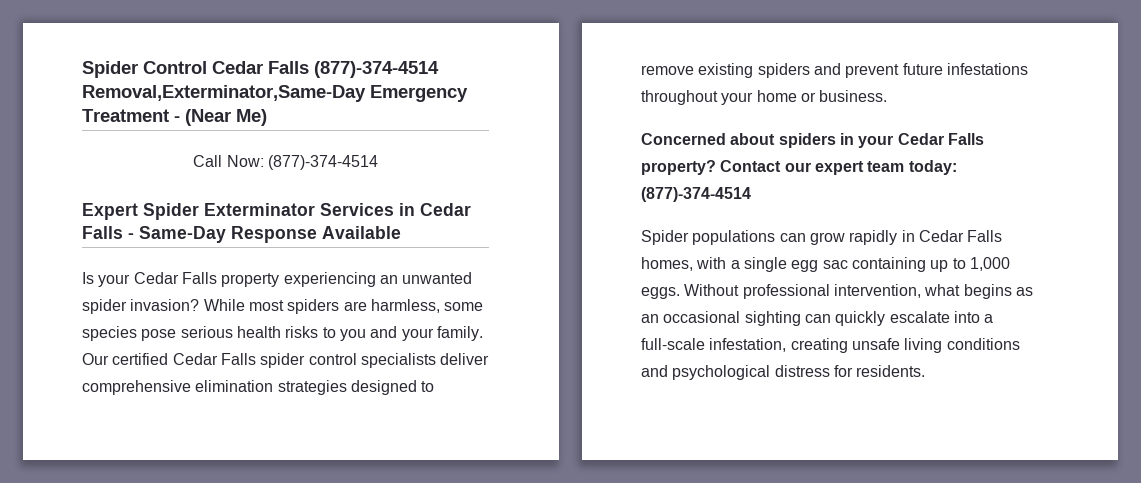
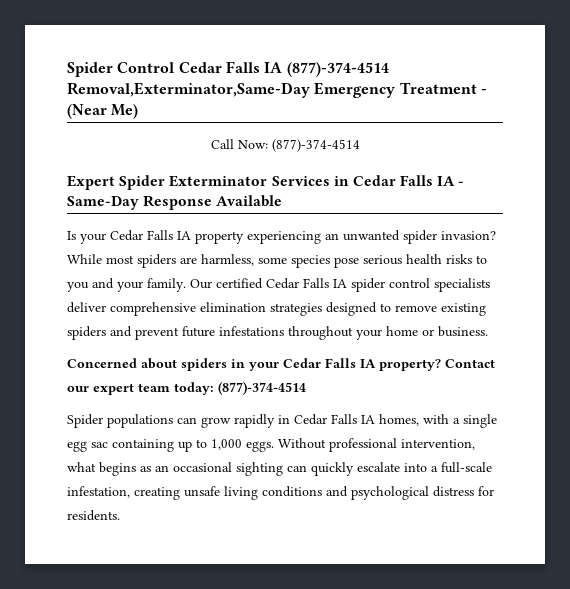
(309, 67) none -> [264,62,283,73] IA
(123, 232) none -> [437,176,456,186] IA
(217, 278) none -> [177,231,191,240] IA
(256, 359) none -> [333,279,347,288] IA
(984, 139) none -> [360,359,376,368] IA
(1003, 236) none -> [361,415,375,424] IA

